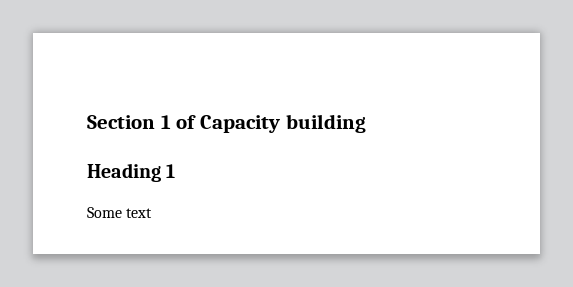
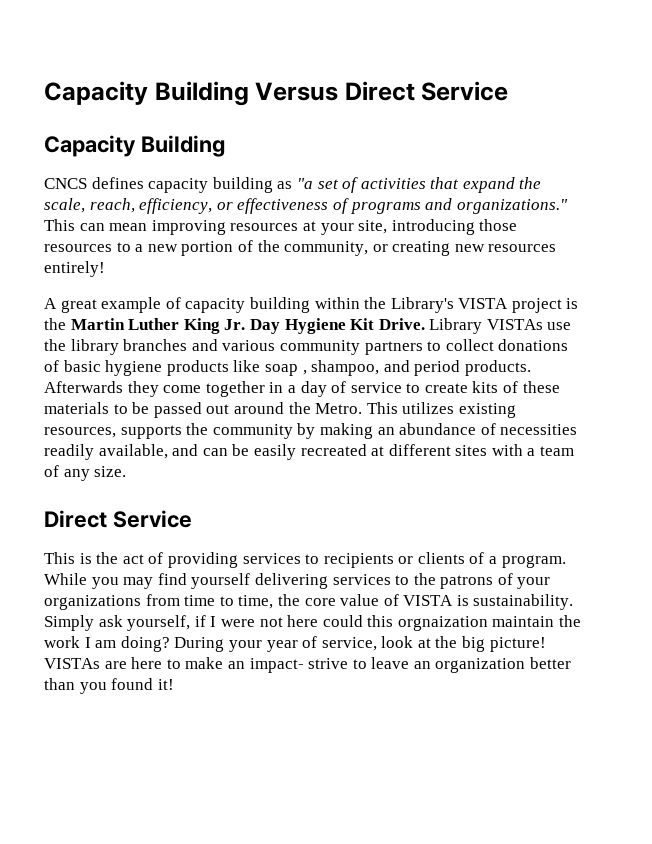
[87,114,366,133] [87,163,176,182] [87,207,153,218] Section 1 of Capacity building // Heading 1 // Some text -> [44,81,509,106] [44,135,225,157] [44,177,542,193] [44,198,568,214] [44,219,518,235] [44,240,557,256] [44,261,105,277] [44,297,579,313] [44,318,572,334] [44,339,569,355] [44,360,531,376] [44,381,560,397] [44,402,516,418] [44,423,578,439] [44,444,575,460] [44,465,127,481] [44,510,192,528] [44,552,566,568] [44,573,551,589] [44,594,574,610] [44,615,582,631] [44,636,546,652] [44,657,572,673] [44,678,174,694] Capacity Building Versus Direct Service // Capacity Building // CNCS defines capacity building as "a set of activities that expand the scale, reach, efficiency, or effectiveness of programs and organizations." This can mean improving resources at your site, introducing those resources to a new portion of the community, or creating new resources entirely! // A great example of capacity building within the Library's VISTA project is the Martin Luther King Jr. Day Hygiene Kit Drive. Library VISTAs use the library branches and various community partners to collect donations of basic hygiene products like soap , shampoo, and period products. Afterwards they come together in a day of service to create kits of these materials to be passed out around the Metro. This utilizes existing resources, supports the community by making an abundance of necessities readily available, and can be easily recreated at different sites with a team of any size. // Direct Service // This is the act of providing services to recipients or clients of a program. While you may find yourself delivering services to the patrons of your organizations from time to time, the core value of VISTA is sustainability. Simply ask yourself, if I were not here could this orgnaization maintain the work I am doing? During your year of service, look at the big picture! VISTAs are here to make an impact- strive to leave an organization better than you found it!

